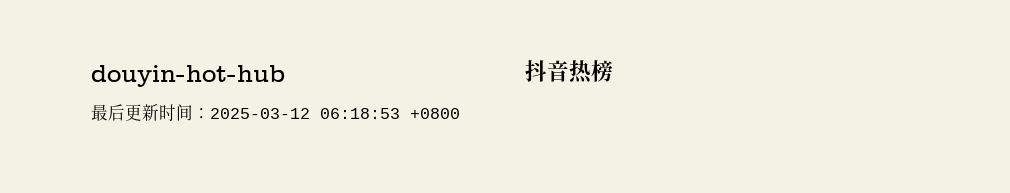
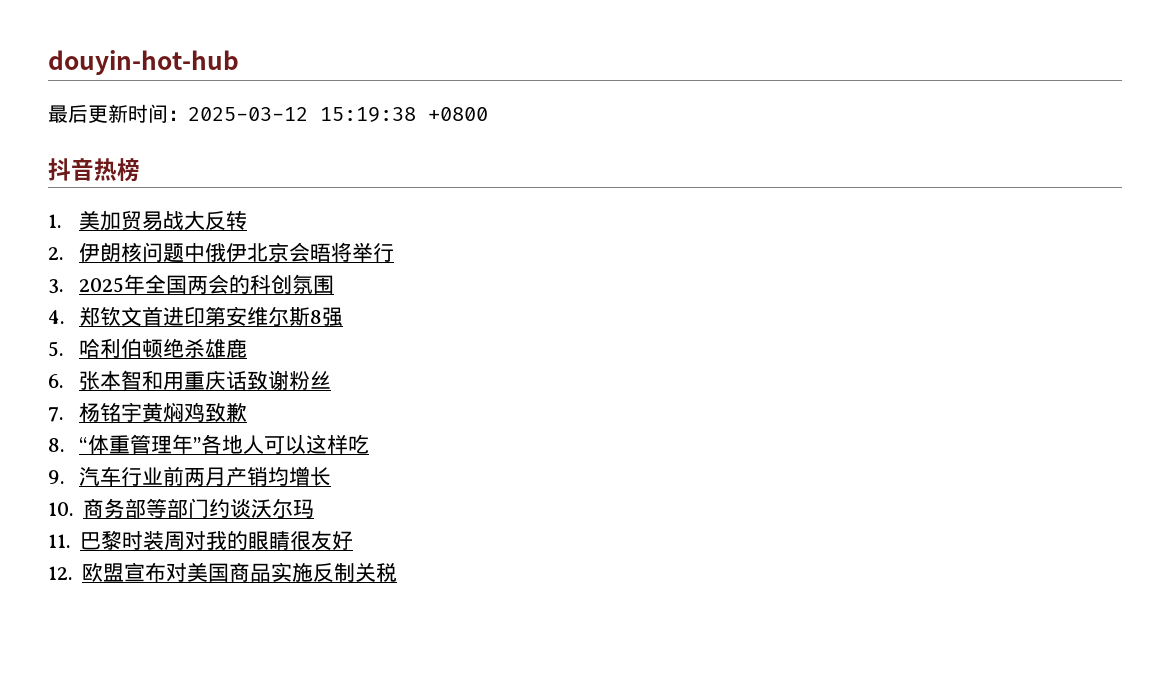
[320,108,400,119] 06:18:53 -> [320,107,416,122] 15:19:38
(613, 71) none -> [48,210,248,231] [48,242,395,263] [48,274,335,294] [48,306,344,327] [48,338,248,358] [48,370,332,390] [48,402,248,422] [48,434,370,454] [48,466,332,487] [48,498,315,518] [48,530,354,550] [48,562,398,582] // 1.美加贸易战大反转 // 2.伊朗核问题中俄伊北京会晤将举行 // 3. 2025年全国两会的科创氛围 // 4.郑钦文首进印第安维尔斯8强 // 5.哈利伯顿绝杀雄鹿 // 6.张本智和用重庆话致谢粉丝 // 7.杨铭宇黄焖鸡致歉 // 8. “体重管理年”各地人可以这样吃 // 9.汽车行业前两月产销均增长 // 10.商务部等部门约谈沃尔玛 // 11.巴黎时装周对我的眼睛很友好 // 12.欧盟宣布对美国商品实施反制关税

